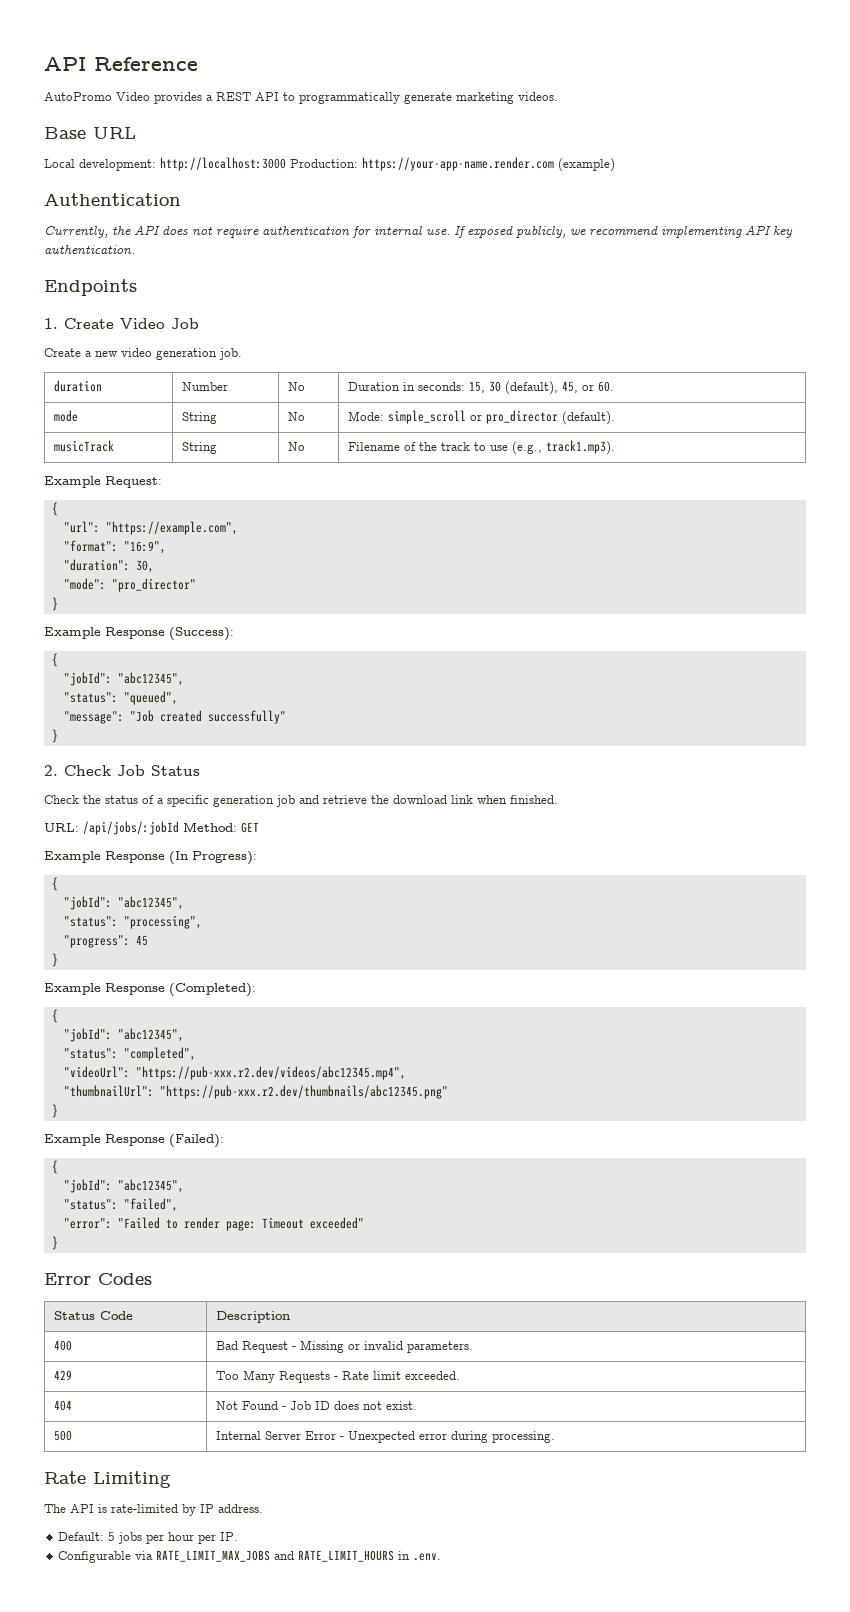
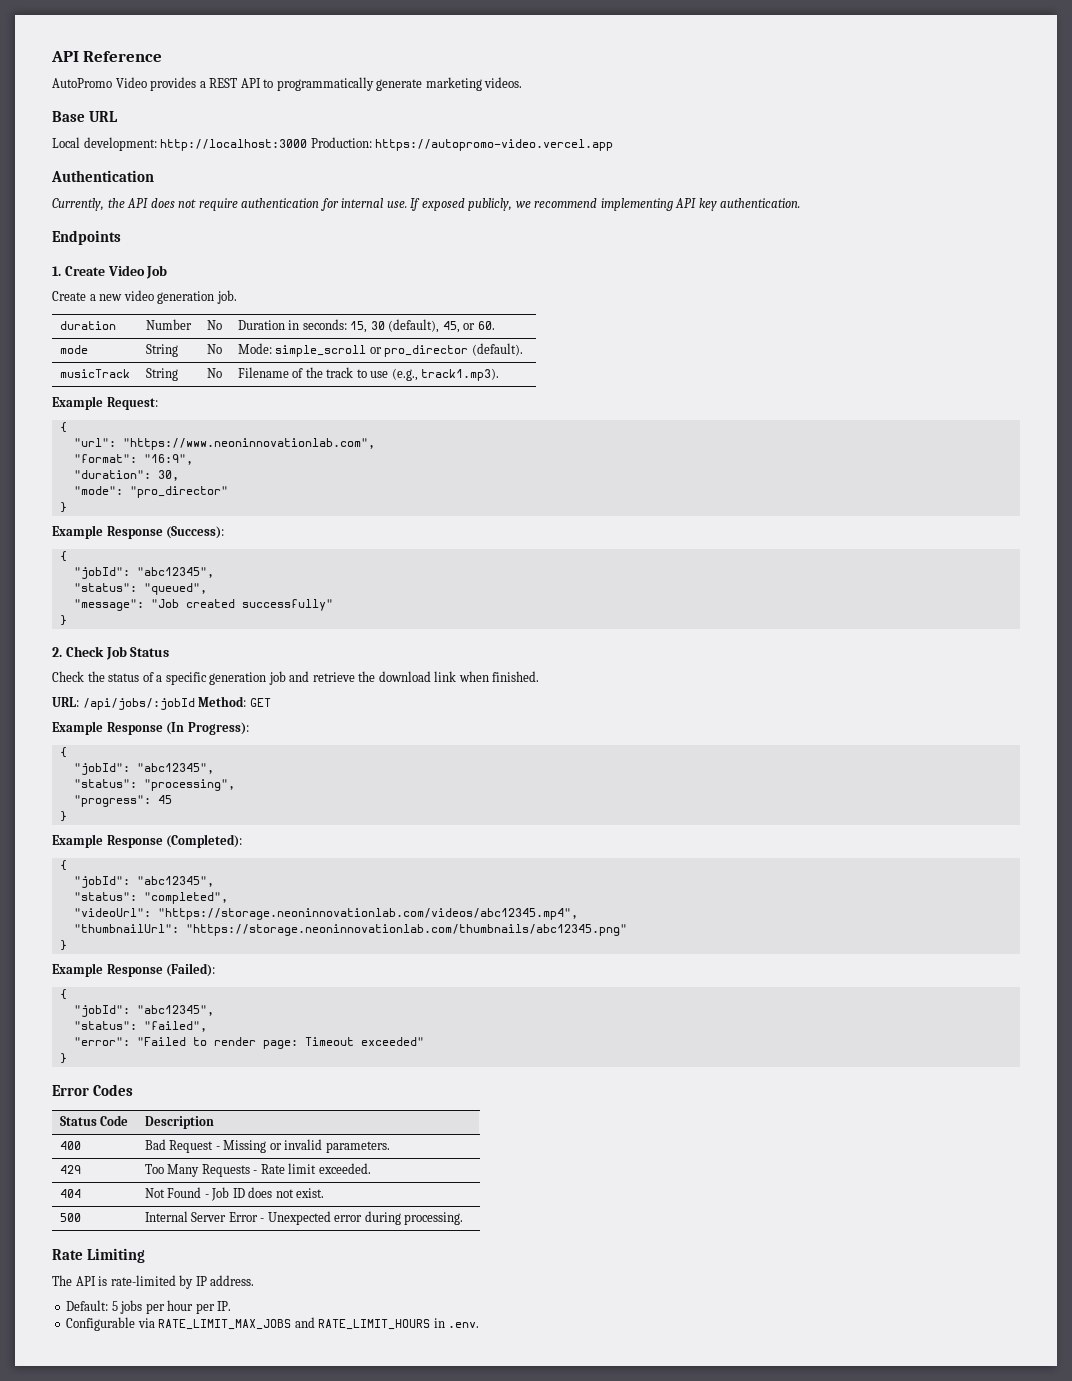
[362,157,615,172] https://your-app-name.render.com (example) -> [375,139,614,151] https://autopromo-video.vercel.app
[105,521,238,535] "https://example.com", -> [122,438,375,450] "https://www.neoninnovationlab.com",
[135,1066,406,1080] "https://pub-xxx.r2.dev/videos/abc12345.mp4", -> [157,908,578,920] "https://storage.neoninnovationlab.com/videos/abc12345.mp4",
[159,1085,448,1099] "https://pub-xxx.r2.dev/thumbnails/abc12345.png" -> [185,924,627,936] "https://storage.neoninnovationlab.com/thumbnails/abc12345.png"

